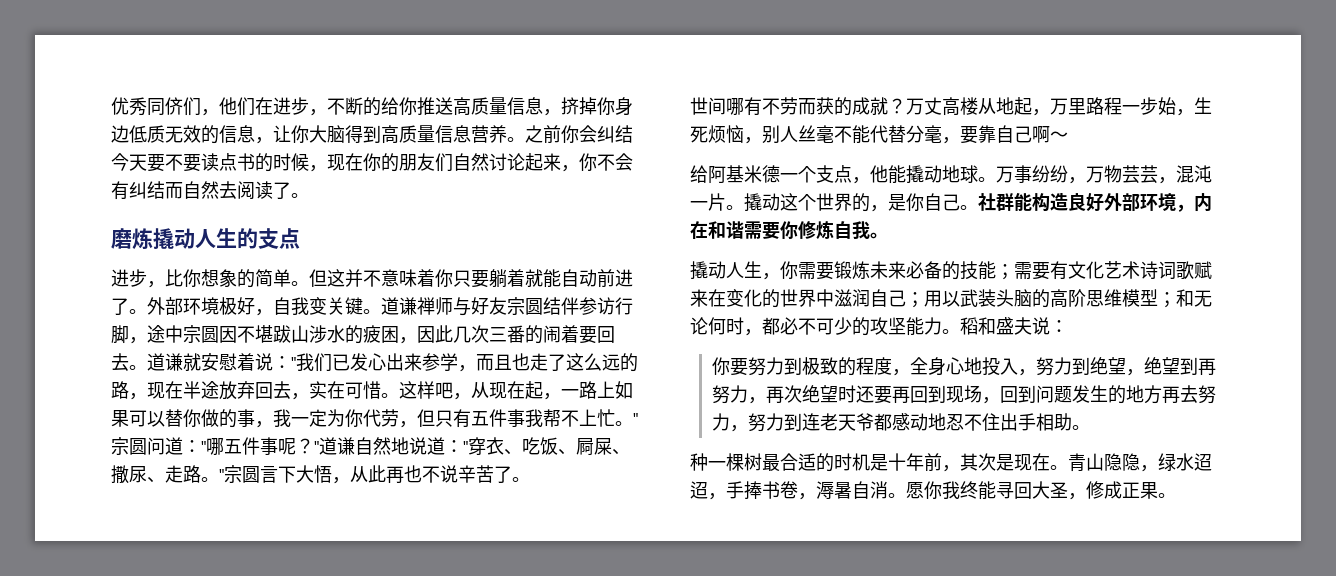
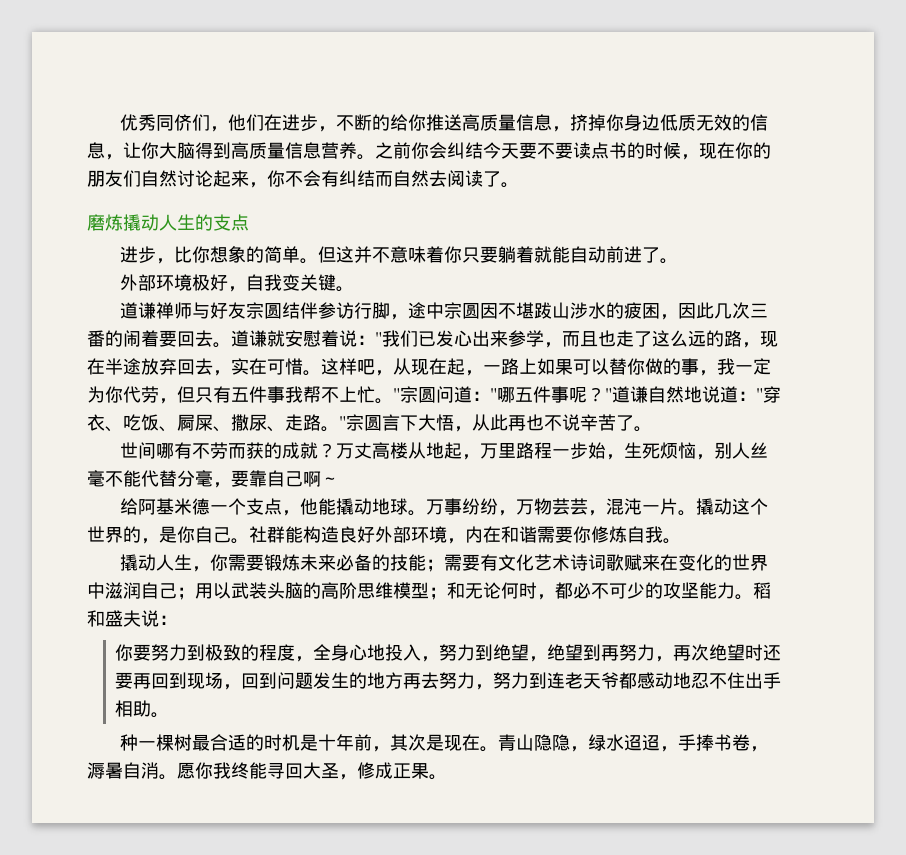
(147, 311) none -> (679, 261) //
(381, 311) none -> (355, 289) //

